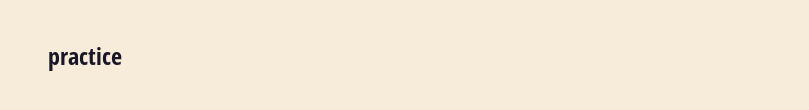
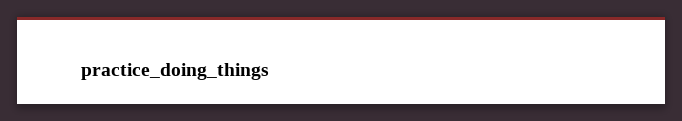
[48,47,122,71] practice -> [81,63,269,80] practice_doing_things

